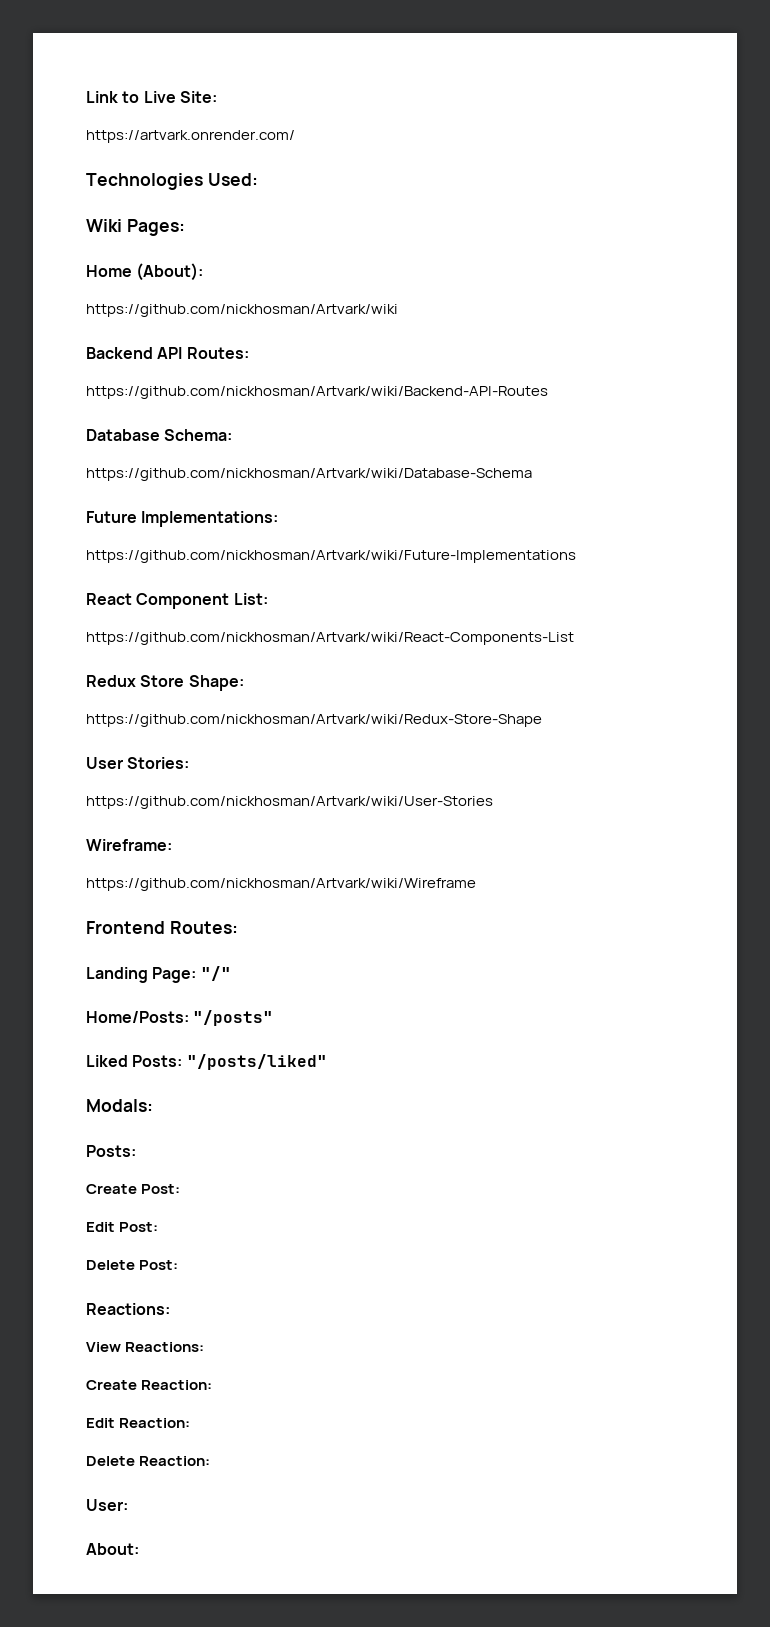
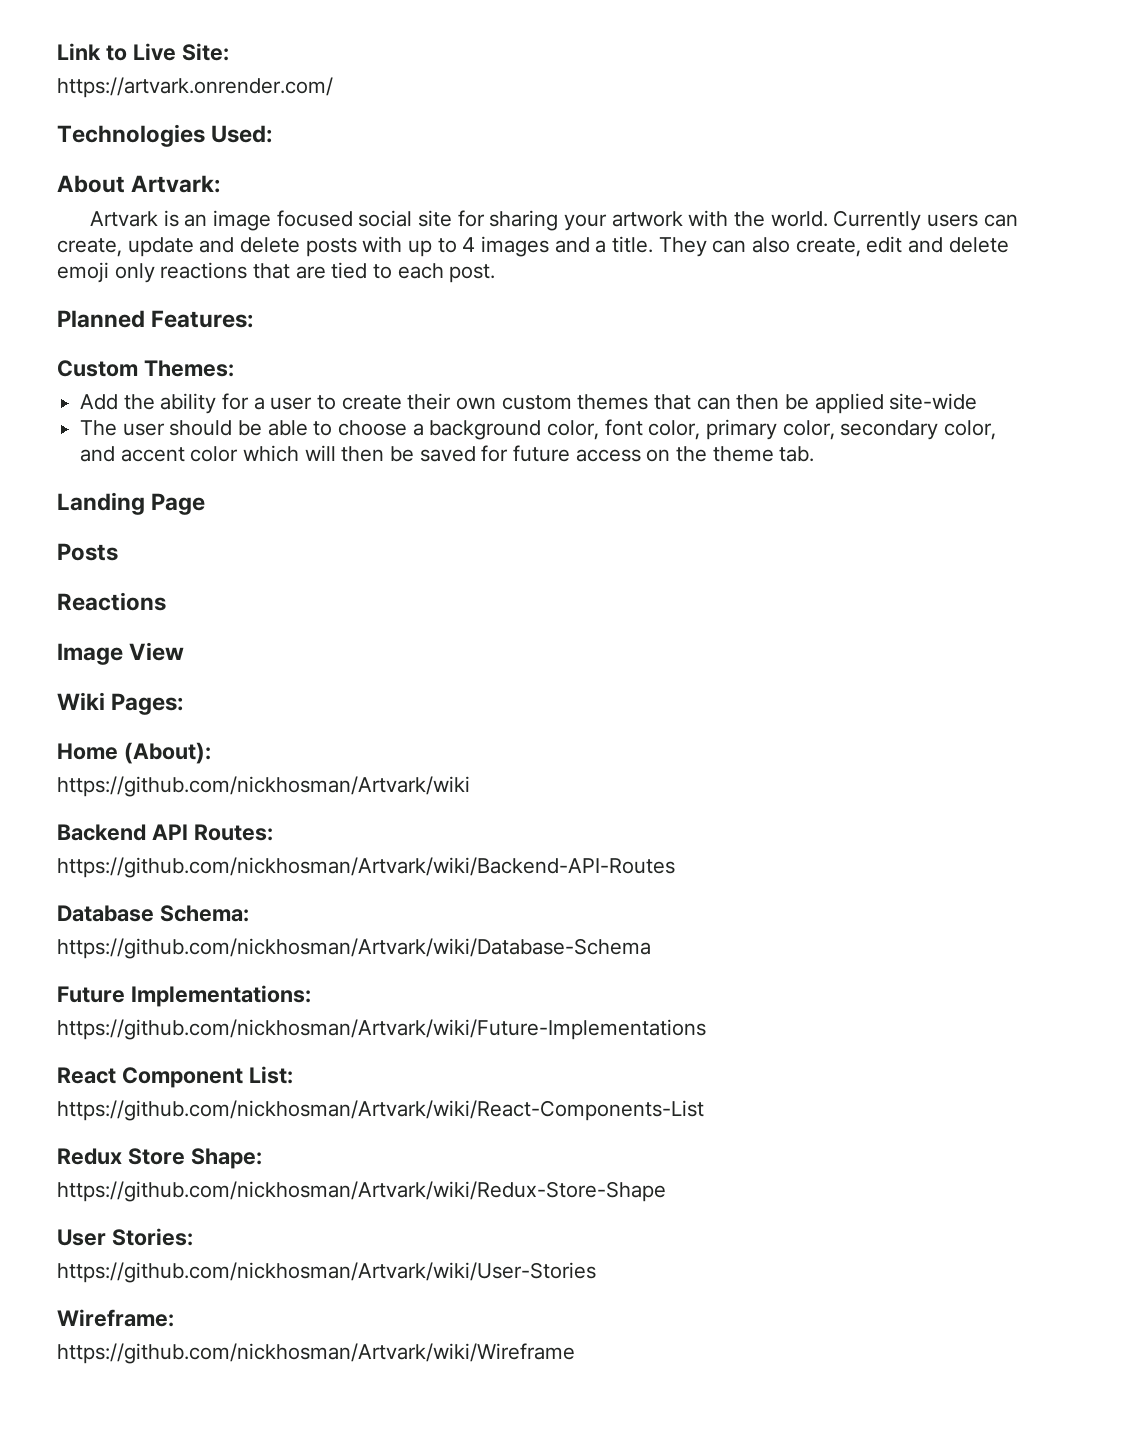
(258, 179) none -> [57,175,221,193] [89,210,1018,231] [57,236,1009,257] [57,262,496,283] [57,310,254,328] [57,360,234,377] [80,393,978,414] [80,419,997,440] [80,445,815,462] [57,492,206,515] [57,543,118,561] [57,592,166,611] [57,642,185,665] // About Artvark: // Artvark is an image focused social site for sharing your artwork with the world. Currently users can create, update and delete posts with up to 4 images and a title. They can also create, edit and delete emoji only reactions that are tied to each post. // Planned Features: // Custom Themes: // Add the ability for a user to create their own custom themes that can then be applied site-wide // The user should be able to choose a background color, font color, primary color, secondary color, and accent color which will then be saved for future access on the theme tab. // Landing Page // Posts // Reactions // Image View
[86,921,238,934] [86,966,231,983] [86,1010,274,1026] [86,1054,327,1070] [86,1099,153,1112] [86,1145,136,1157] [86,1184,181,1194] [86,1222,159,1232] [86,1260,179,1270] [86,1303,170,1315] [86,1342,205,1352] [86,1380,213,1390] [86,1418,191,1428] [86,1456,211,1466] [86,1499,128,1511] [86,1543,139,1555] // Frontend Routes: // Landing Page: "/" // Home/Posts: "/posts" // Liked Posts: "/posts/liked" // Modals: // Posts: // Create Post: // Edit Post: // Delete Post: // Reactions: // View Reactions: // Create Reaction: // Edit Reaction: // Delete Reaction: // User: // About: -> (575, 1353) none

